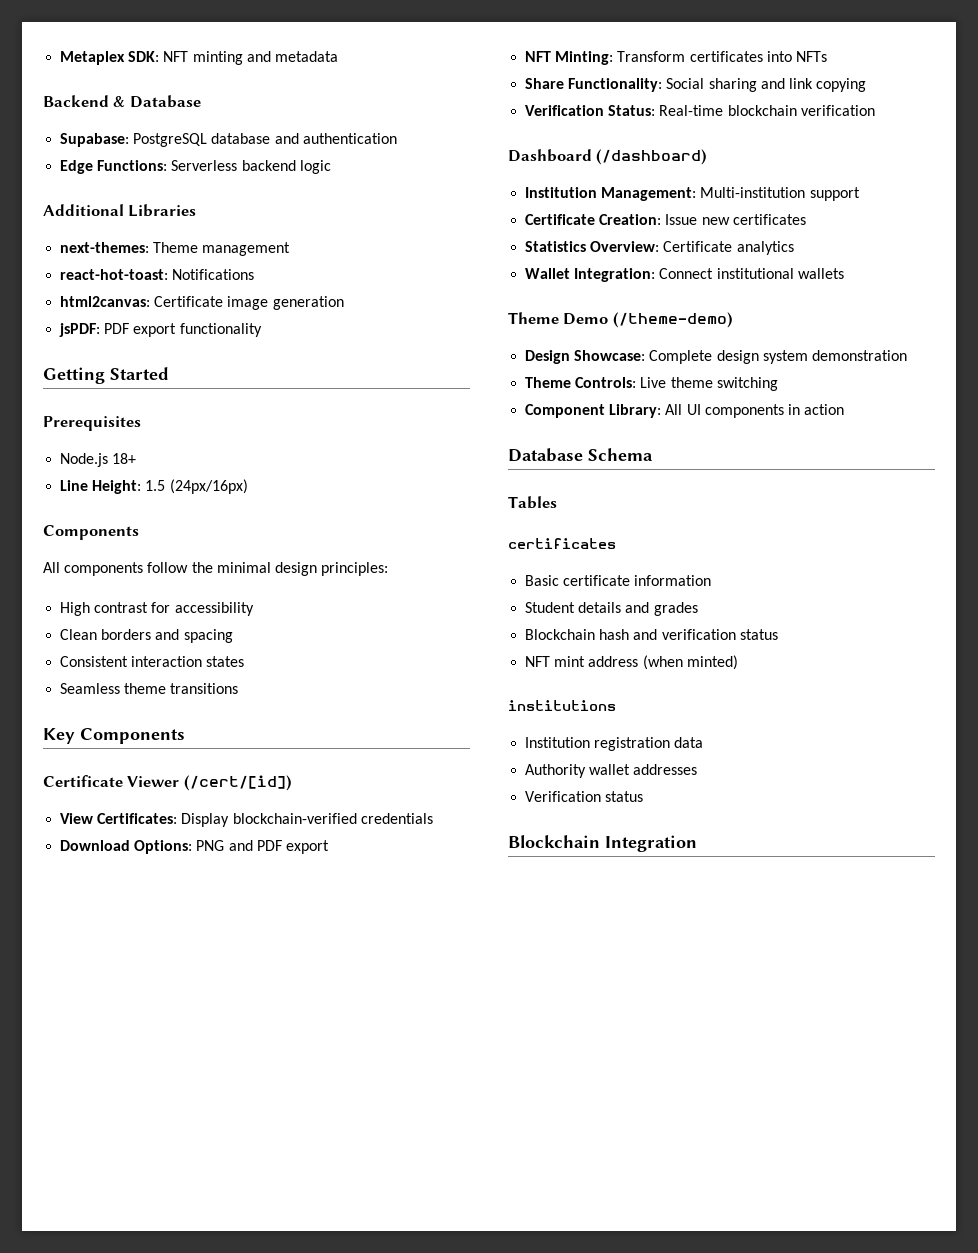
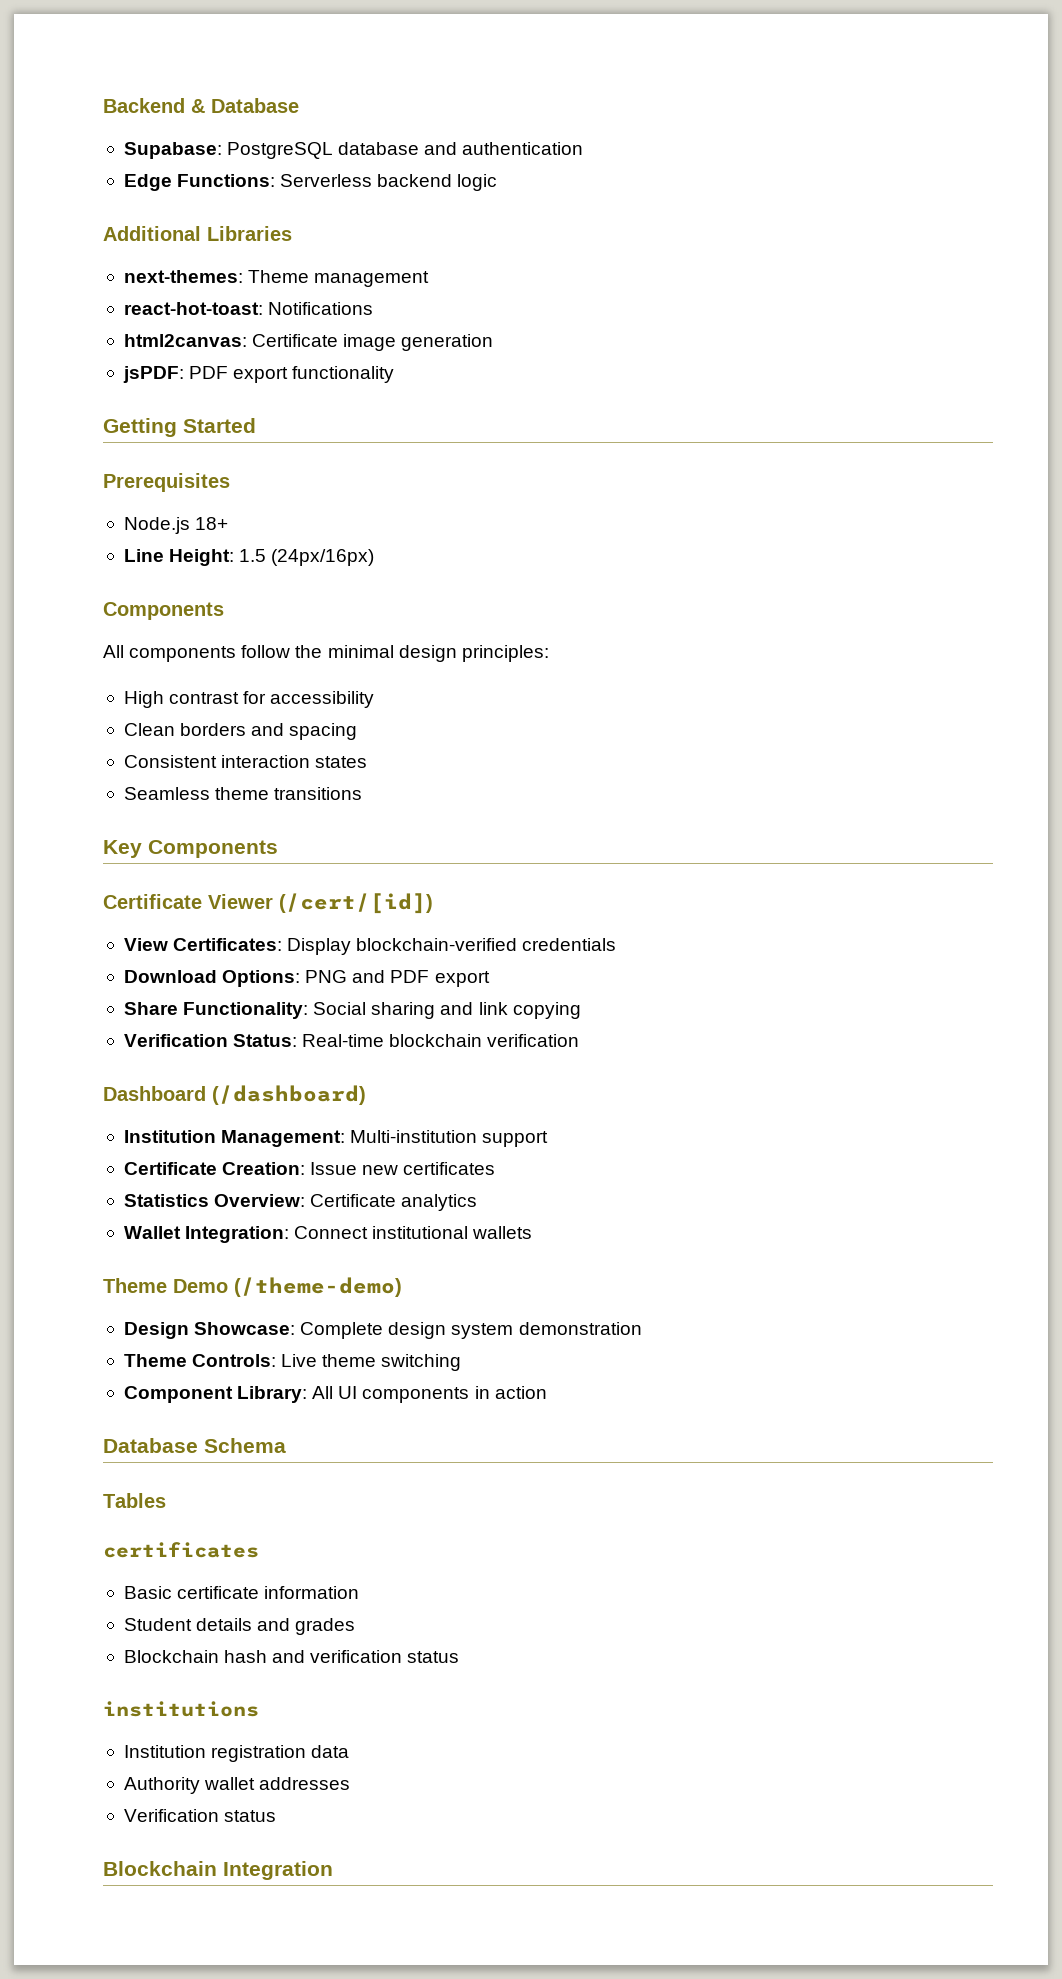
[60,51,338,65] Metaplex SDK: NFT minting and metadata // -> (103, 105) none
[525,51,827,65] // NFT Minting: Transform certificates into NFTs -> (490, 979) none
[525,655,738,670] // NFT mint address (when minted) -> (460, 1657) none

